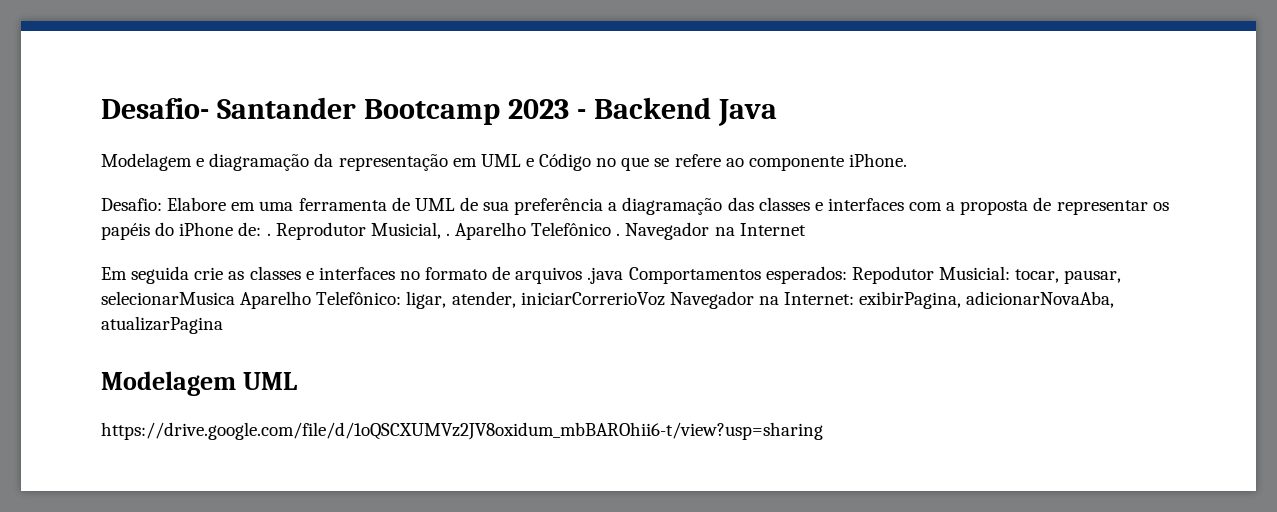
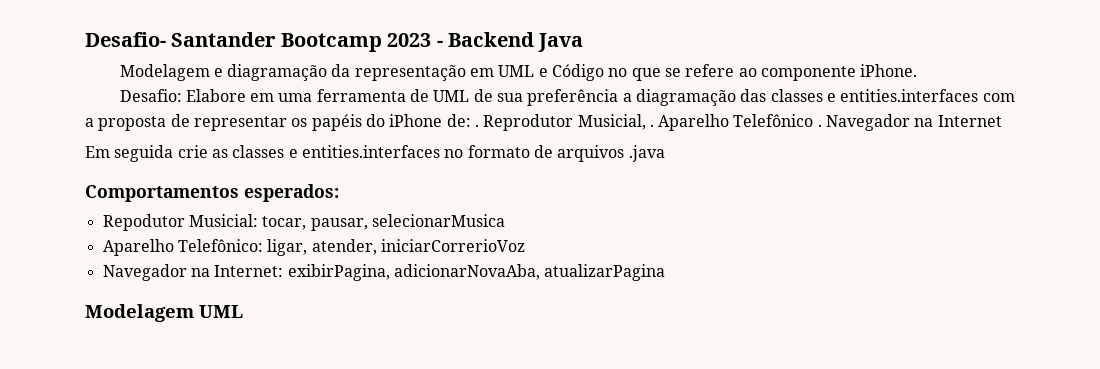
[827,198,904,211] interfaces -> [840,89,979,102] entities.interfaces
[318,267,395,280] interfaces -> [301,145,440,158] entities.interfaces
(624, 275) none -> (665, 153) //
(847, 275) none -> (339, 193) //
(235, 298) none -> (505, 220) //
(665, 299) none -> (525, 245) //
[101,422,823,440] // https://drive.google.com/file/d/1oQSCXUMVz2JV8oxidum_mbBAROhii6-t/view?usp=sharing -> (243, 311) none

